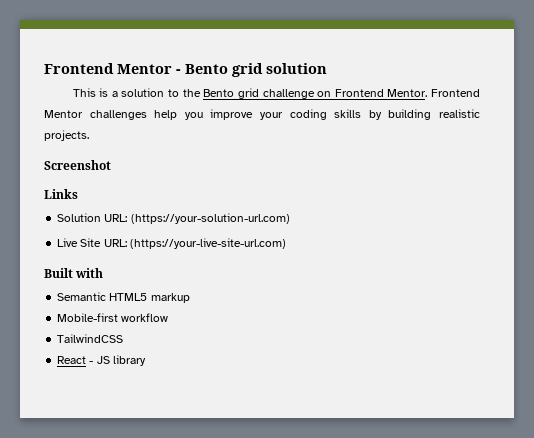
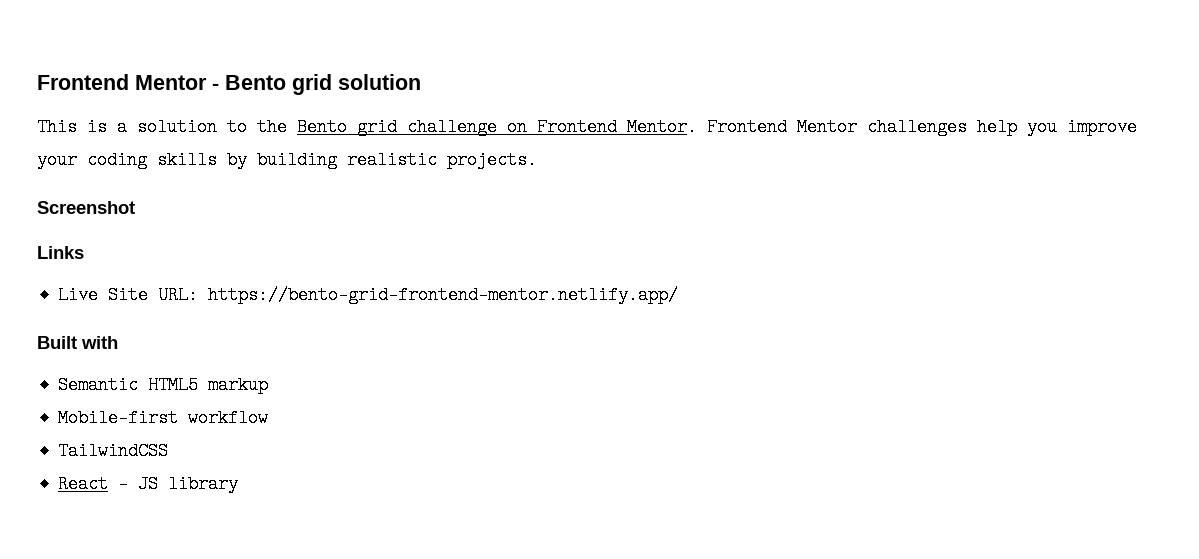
[57,213,290,224] // Solution URL: (https://your-solution-url.com) -> (84, 252) none
[129,238,286,249] (https://your-live-site-url.com) -> [208,286,679,304] https://bento-grid-frontend-mentor.netlify.app/

